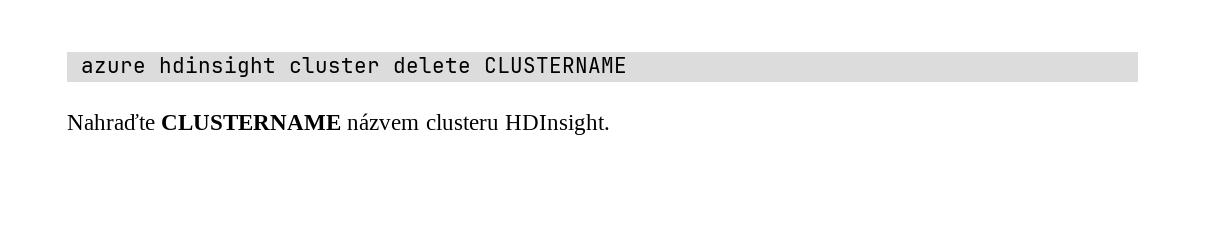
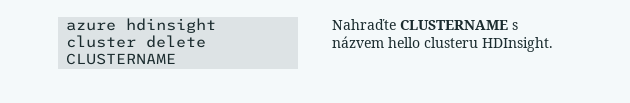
[347,113,420,130] názvem -> [512,22,518,30] [332,36,420,48] s názvem hello

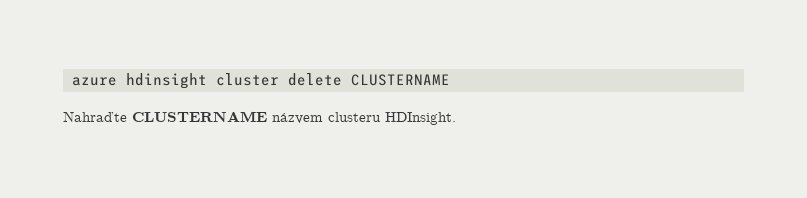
[512,22,518,30] [332,36,420,48] s názvem hello -> [272,113,323,124] názvem

